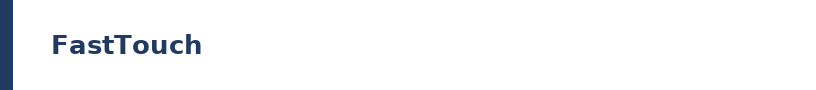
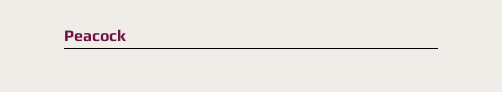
[51,34,203,54] FastTouch -> [64,29,126,42] Peacock

